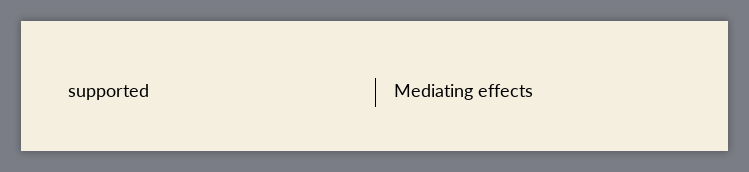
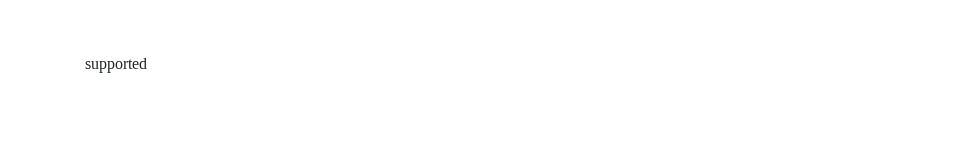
[394,84,533,100] // Mediating effects -> (147, 65) none

